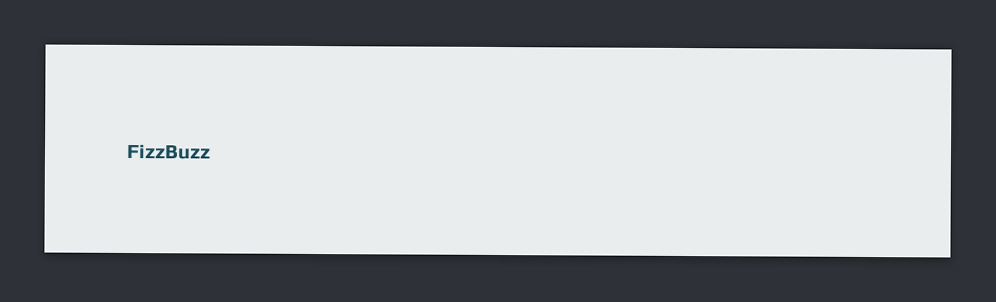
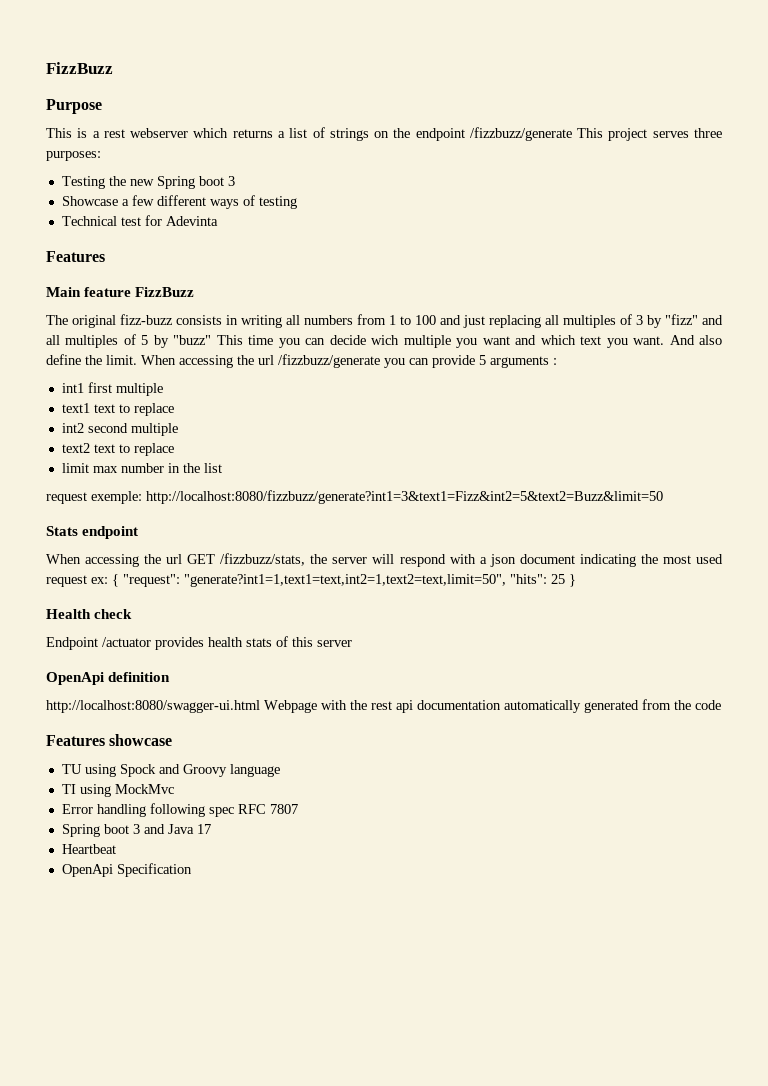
[126,143,211,160] FizzBuzz -> [46,62,113,74] [46,99,102,114] [46,127,723,141] [46,151,101,161] [61,176,235,189] [61,195,297,209] [61,215,218,226] [46,251,105,262] [46,287,195,297] [46,314,723,328] [46,334,723,348] [46,354,557,368] [61,382,163,396] [61,403,174,416] [61,423,178,436] [61,443,174,456] [61,463,222,473] [46,490,663,504] [46,526,139,539] [46,553,723,567] [46,574,576,587] [46,609,133,619] [46,636,352,650] [46,672,171,685] [46,699,721,713] [46,734,173,746] [61,764,280,777] [61,784,174,797] [61,803,298,817] [61,824,211,837] [61,844,116,854] [61,863,192,877] FizzBuzz // Purpose // This is a rest webserver which returns a list of strings on the endpoint /fizzbuzz/generate This project serves three purposes: // Testing the new Spring boot 3 // Showcase a few different ways of testing // Technical test for Adevinta // Features // Main feature FizzBuzz // The original fizz-buzz consists in writing all numbers from 1 to 100 and just replacing all multiples of 3 by "fizz" and all multiples of 5 by "buzz" This time you can decide wich multiple you want and which text you want. And also define the limit. When accessing the url /fizzbuzz/generate you can provide 5 arguments : // int1 first multiple // text1 text to replace // int2 second multiple // text2 text to replace // limit max number in the list // request exemple: http://localhost:8080/fizzbuzz/generate?int1=3&text1=Fizz&int2=5&text2=Buzz&limit=50 // Stats endpoint // When accessing the url GET /fizzbuzz/stats, the server will respond with a json document indicating the most used request ex: { "request": "generate?int1=1,text1=text,int2=1,text2=text,limit=50", "hits": 25 } // Health check // Endpoint /actuator provides health stats of this server // OpenApi definition // http://localhost:8080/swagger-ui.html Webpage with the rest api documentation automatically generated from the code // Features showcase // TU using Spock and Groovy language // TI using MockMvc // Error handling following spec RFC 7807 // Spring boot 3 and Java 17 // Heartbeat // OpenApi Specification

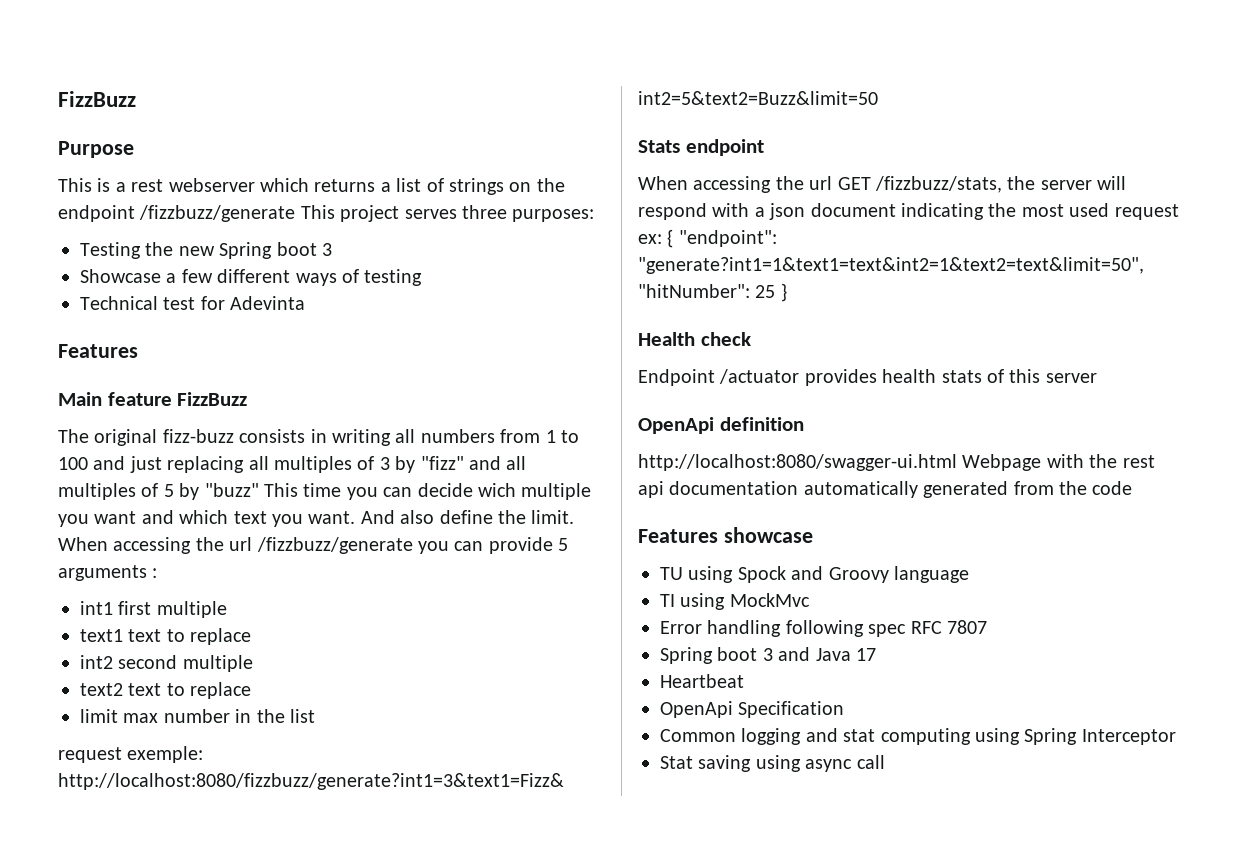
[123,574,547,587] "request": "generate?int1=1,text1=text,int2=1,text2=text,limit=50", "hits": -> [678,230,777,247] [638,257,1144,274] [638,284,750,298] "endpoint": "generate?int1=1&text1=text&int2=1&text2=text&limit=50", "hitNumber":
(192, 870) none -> [660,728,1176,745] [660,755,885,772] // Common logging and stat computing using Spring Interceptor // Stat saving using async call

